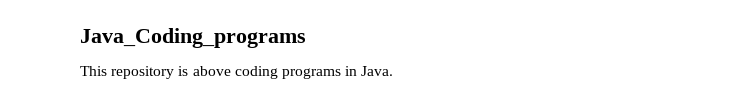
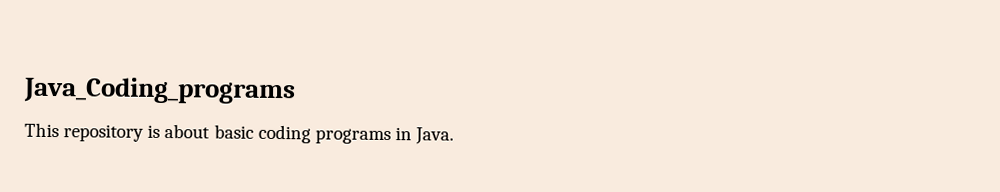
[192,66,231,76] above -> [164,124,254,139] about basic

